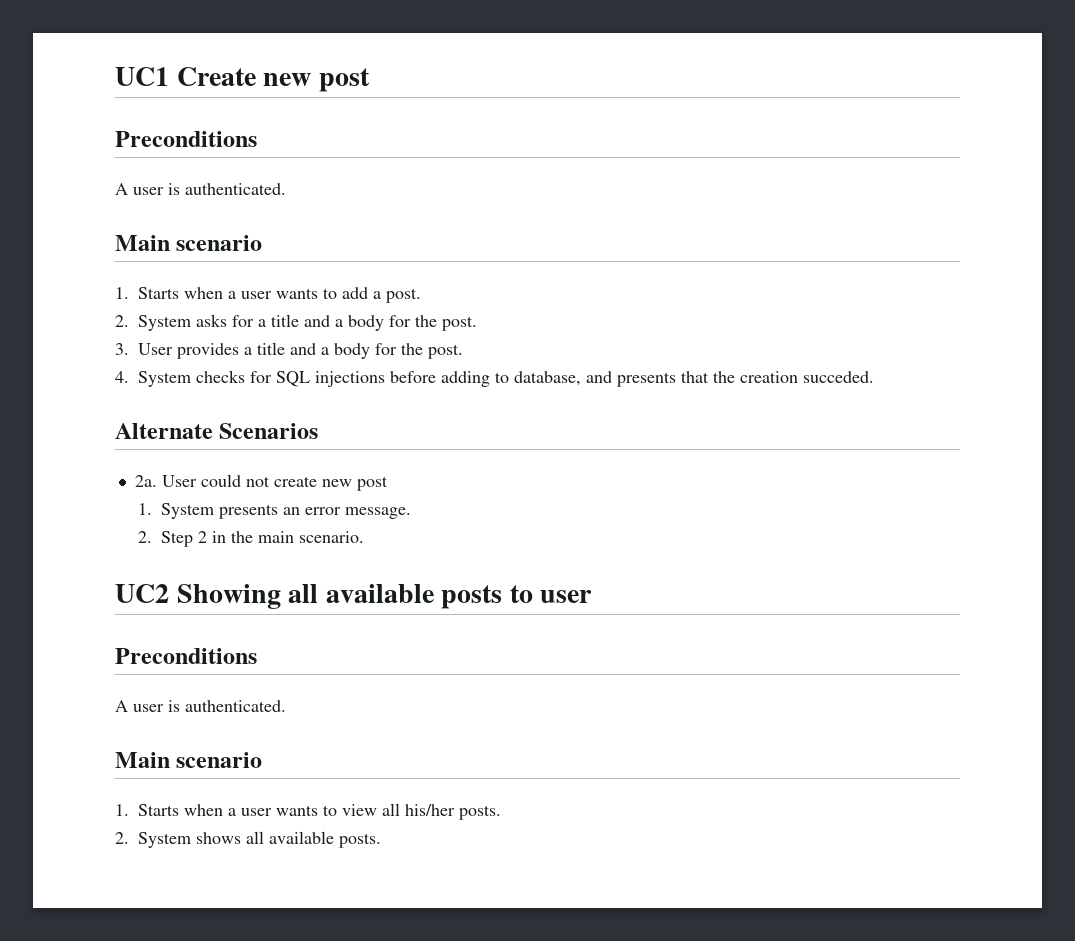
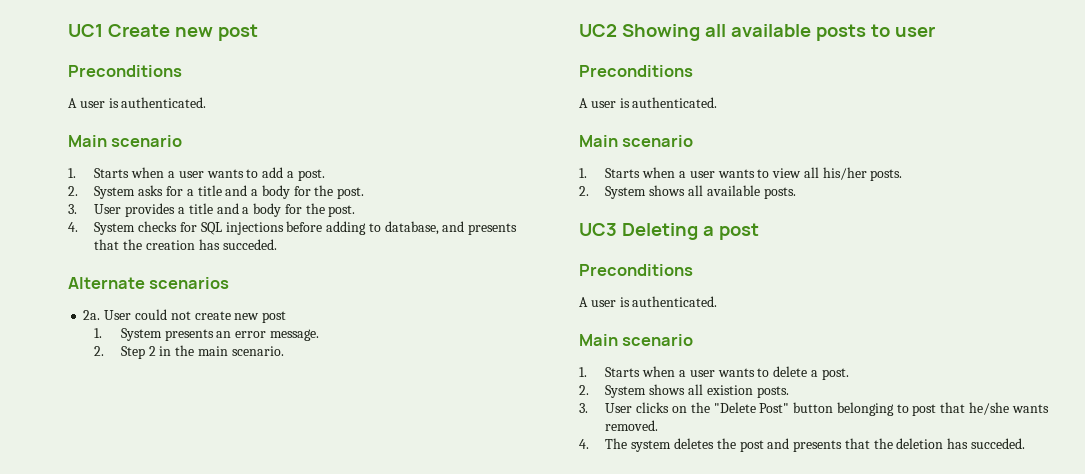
(798, 377) none -> [198,239,220,250] has
[219,423,319,439] Scenarios -> [149,277,230,289] scenarios
(381, 840) none -> [579,223,759,240] [579,264,693,276] [579,296,718,307] [579,334,694,346] [579,366,849,380] [579,384,789,398] [579,402,1049,416] [605,420,659,431] [579,438,1026,452] // UC3 Deleting a post // Preconditions // A user is authenticated. // Main scenario // 1. Starts when a user wants to delete a post. // 2. System shows all existion posts. // 3. User clicks on the "Delete Post" button belonging to post that he/she wants removed. // 4. The system deletes the post and presents that the deletion has succeded.

